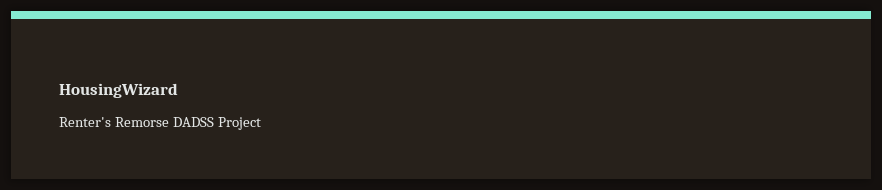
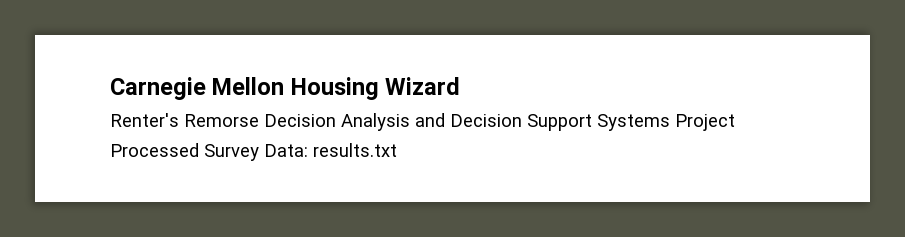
[59,83,178,98] [59,117,261,130] HousingWizard // Renter's Remorse DADSS Project -> [110,77,461,100] [110,113,735,131] [110,143,397,161] Carnegie Mellon Housing Wizard // Renter's Remorse Decision Analysis and Decision Support Systems Project // Processed Survey Data: results.txt

